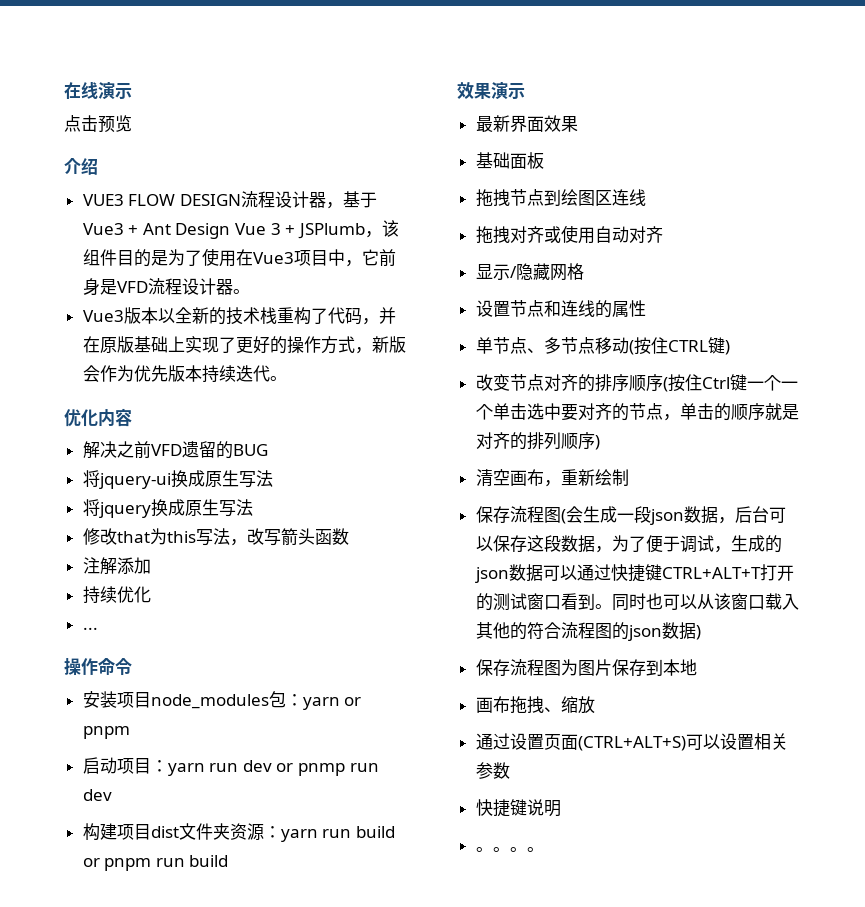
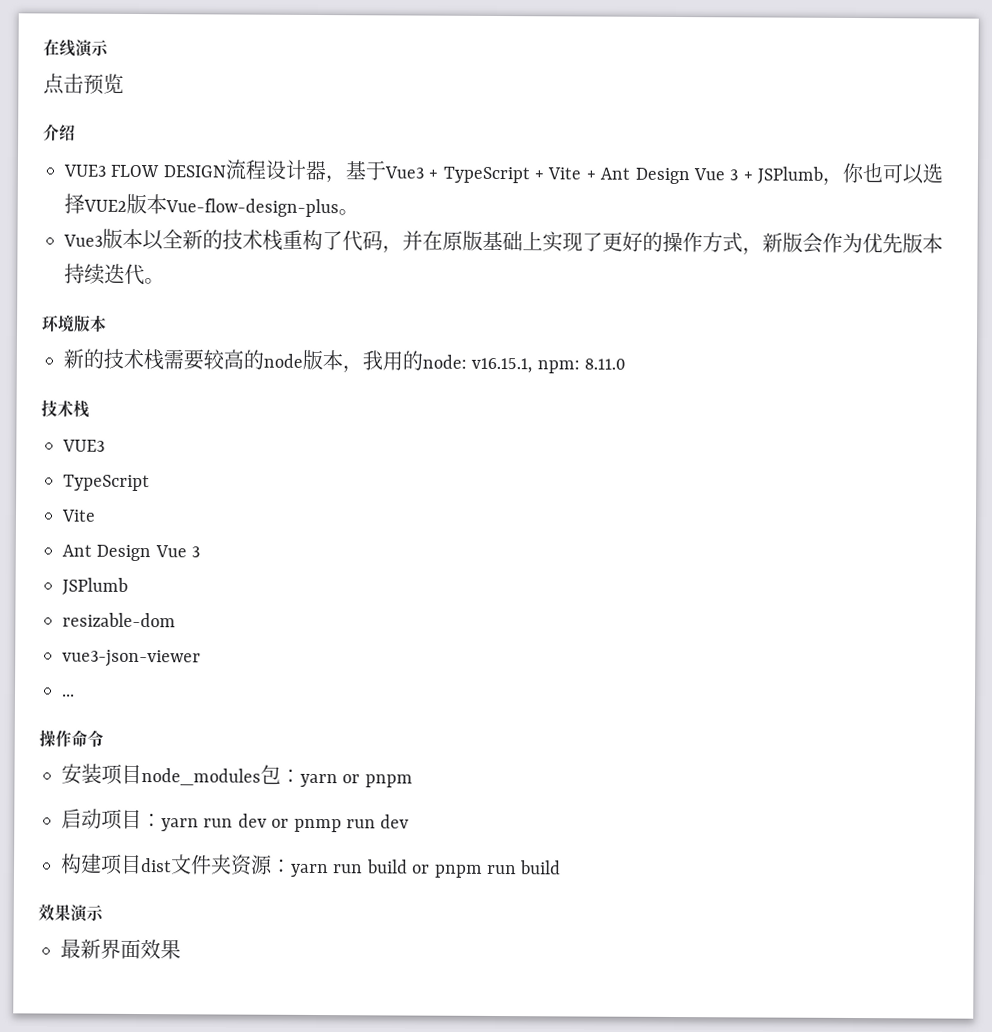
(139, 230) none -> [442,166,596,184] TypeScript + Vite +
[381,220,399,237] [82,248,396,267] [82,278,233,296] 该组件目的是为了使用在Vue3项目中，它前身是VFD流程设计器 -> [842,162,944,185] [64,193,339,218] 你也可以选择VUE2版本Vue-flow-design-plus
[64,408,132,427] [82,441,268,459] [82,470,273,489] [82,499,253,518] [82,528,349,546] [82,557,151,575] [82,586,151,604] 优化内容 // 解决之前VFD遗留的BUG // 将jquery-ui换成原生写法 // 将jquery换成原生写法 // 修改that为this写法，改写箭头函数 // 注解添加 // 持续优化 -> [42,314,107,332] [63,348,627,374] [41,399,90,418] [62,439,105,452] [63,474,150,492] [61,509,96,522] [62,544,201,562] [62,577,128,595] [62,612,176,628] [62,649,201,668] 环境版本 // 新的技术栈需要较高的node版本，我用的node: v16.15.1, npm: 8.11.0 // 技术栈 // VUE3 // TypeScript // Vite // Ant Design Vue 3 // JSPlumb // resizable-dom // vue3-json-viewer
[475,152,544,169] [475,189,646,207] [475,225,663,244] [475,263,584,281] [475,300,646,318] [475,337,730,355] [475,374,798,392] [475,403,799,421] [475,432,600,450] [475,469,629,487] [475,506,786,525] [475,535,782,553] [474,564,794,583] [475,593,799,611] [475,622,701,641] [475,659,697,676] [475,696,595,714] [475,733,788,751] [475,762,510,779] [475,799,561,817] [475,847,544,852] // 基础面板 // 拖拽节点到绘图区连线 // 拖拽对齐或使用自动对齐 // 显示/隐藏网格 // 设置节点和连线的属性 // 单节点、多节点移动(按住CTRL键) // 改变节点对齐的排序顺序(按住Ctrl键一个一个单击选中要对齐的节点，单击的顺序就是对齐的排列顺序) // 清空画布，重新绘制 // 保存流程图(会生成一段json数据，后台可以保存这段数据，为了便于调试，生成的json数据可以通过快捷键CTRL+ALT+T打开的测试窗口看到。同时也可以从该窗口载入其他的符合流程图的json数据) // 保存流程图为图片保存到本地 // 画布拖拽、缩放 // 通过设置页面(CTRL+ALT+S)可以设置相关参数 // 快捷键说明 // 。。。。 -> (181, 949) none

